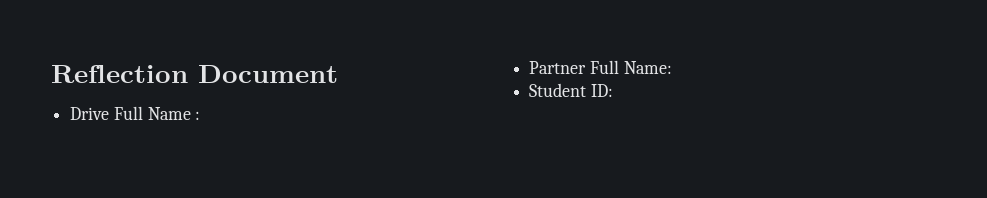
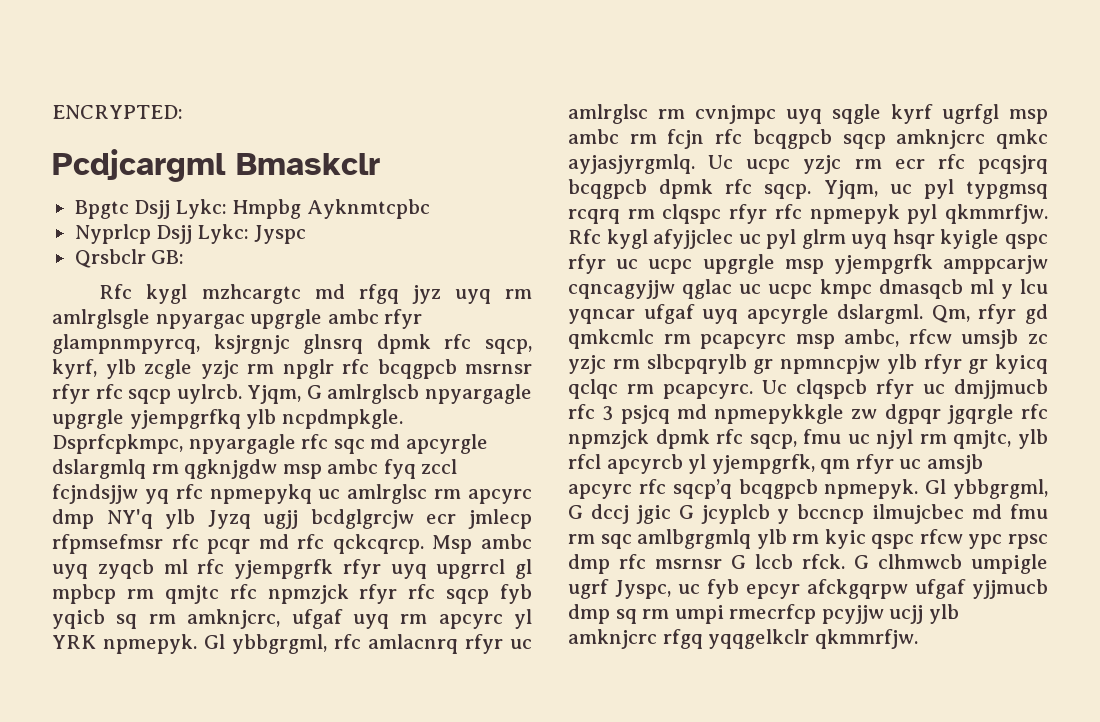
[51,65,338,83] [70,106,201,120] [529,60,672,74] [529,83,613,97] Reflection Document // Drive Full Name : // Partner Full Name: // Student ID: -> [52,105,183,119] [52,149,380,182] [74,199,430,219] [74,224,307,244] [74,249,185,268] [99,284,532,304] [52,309,423,329] [52,334,533,354] [52,359,532,379] [52,384,532,404] [52,409,403,429] [52,434,488,454] [52,459,458,479] [52,484,532,504] [52,509,532,529] [52,534,532,554] [52,559,532,579] [52,584,532,604] [52,609,532,629] [52,634,532,654] [568,104,1048,124] [568,129,1048,149] [568,154,1048,174] [568,179,1048,199] [568,204,1048,224] [568,229,1048,249] [568,254,1048,274] [568,279,1048,299] [568,304,1048,324] [568,329,1048,349] [568,354,1048,374] [568,379,1048,399] [568,404,1048,424] [568,429,1048,449] [568,454,983,474] [568,479,1048,499] [568,504,1048,524] [568,529,1048,549] [568,554,1048,574] [568,579,1048,599] [568,604,959,624] [568,629,918,649] ENCRYPTED: // Pcdjcargml Bmaskclr // Bpgtc Dsjj Lykc: Hmpbg Ayknmtcpbc // Nyprlcp Dsjj Lykc: Jyspc // Qrsbclr GB: // Rfc kygl mzhcargtc md rfgq jyz uyq rm amlrglsgle npyargac upgrgle ambc rfyr glampnmpyrcq, ksjrgnjc glnsrq dpmk rfc sqcp, kyrf, ylb zcgle yzjc rm npglr rfc bcqgpcb msrnsr rfyr rfc sqcp uylrcb. Yjqm, G amlrglscb npyargagle upgrgle yjempgrfkq ylb ncpdmpkgle. Dsprfcpkmpc, npyargagle rfc sqc md apcyrgle dslargmlq rm qgknjgdw msp ambc fyq zccl fcjndsjjw yq rfc npmepykq uc amlrglsc rm apcyrc dmp NY'q ylb Jyzq ugjj bcdglgrcjw ecr jmlecp rfpmsefmsr rfc pcqr md rfc qckcqrcp. Msp ambc uyq zyqcb ml rfc yjempgrfk rfyr uyq upgrrcl gl mpbcp rm qmjtc rfc npmzjck rfyr rfc sqcp fyb yqicb sq rm amknjcrc, ufgaf uyq rm apcyrc yl YRK npmepyk. Gl ybbgrgml, rfc amlacnrq rfyr uc amlrglsc rm cvnjmpc uyq sqgle kyrf ugrfgl msp ambc rm fcjn rfc bcqgpcb sqcp amknjcrc qmkc ayjasjyrgmlq. Uc ucpc yzjc rm ecr rfc pcqsjrq bcqgpcb dpmk rfc sqcp. Yjqm, uc pyl typgmsq rcqrq rm clqspc rfyr rfc npmepyk pyl qkmmrfjw. Rfc kygl afyjjclec uc pyl glrm uyq hsqr kyigle qspc rfyr uc ucpc upgrgle msp yjempgrfk amppcarjw cqncagyjjw qglac uc ucpc kmpc dmasqcb ml y lcu yqncar ufgaf uyq apcyrgle dslargml. Qm, rfyr gd qmkcmlc rm pcapcyrc msp ambc, rfcw umsjb zc yzjc rm slbcpqrylb gr npmncpjw ylb rfyr gr kyicq qclqc rm pcapcyrc. Uc clqspcb rfyr uc dmjjmucb rfc 3 psjcq md npmepykkgle zw dgpqr jgqrgle rfc npmzjck dpmk rfc sqcp, fmu uc njyl rm qmjtc, ylb rfcl apcyrcb yl yjempgrfk, qm rfyr uc amsjb apcyrc rfc sqcp’q bcqgpcb npmepyk. Gl ybbgrgml, G dccj jgic G jcyplcb y bccncp ilmujcbec md fmu rm sqc amlbgrgmlq ylb rm kyic qspc rfcw ypc rpsc dmp rfc msrnsr G lccb rfck. G clhmwcb umpigle ugrf Jyspc, uc fyb epcyr afckgqrpw ufgaf yjjmucb dmp sq rm umpi rmecrfcp pcyjjw ucjj ylb amknjcrc rfgq yqqgelkclr qkmmrfjw.

